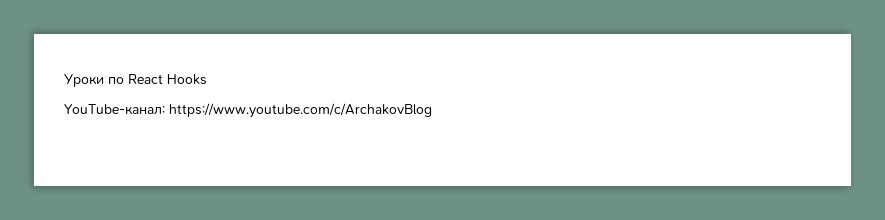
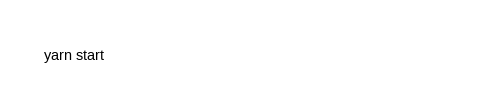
[64,73,207,87] [64,103,432,118] Уроки по React Hooks // YouTube-канал: https://www.youtube.com/c/ArchakovBlog -> [44,50,104,63] yarn start

